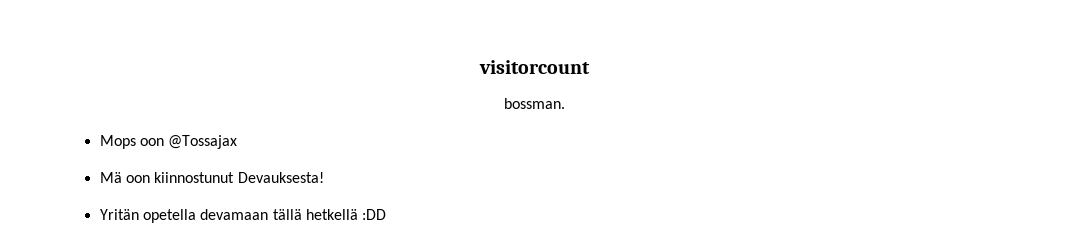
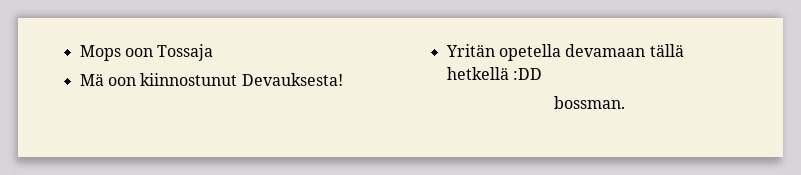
[478,60,590,74] [503,98,565,109] visitorcount // bossman. // -> (79, 53) none
[168,135,238,149] @Tossajax -> [157,44,214,61] Tossaja
(387, 214) none -> [553,96,625,109] // bossman.

